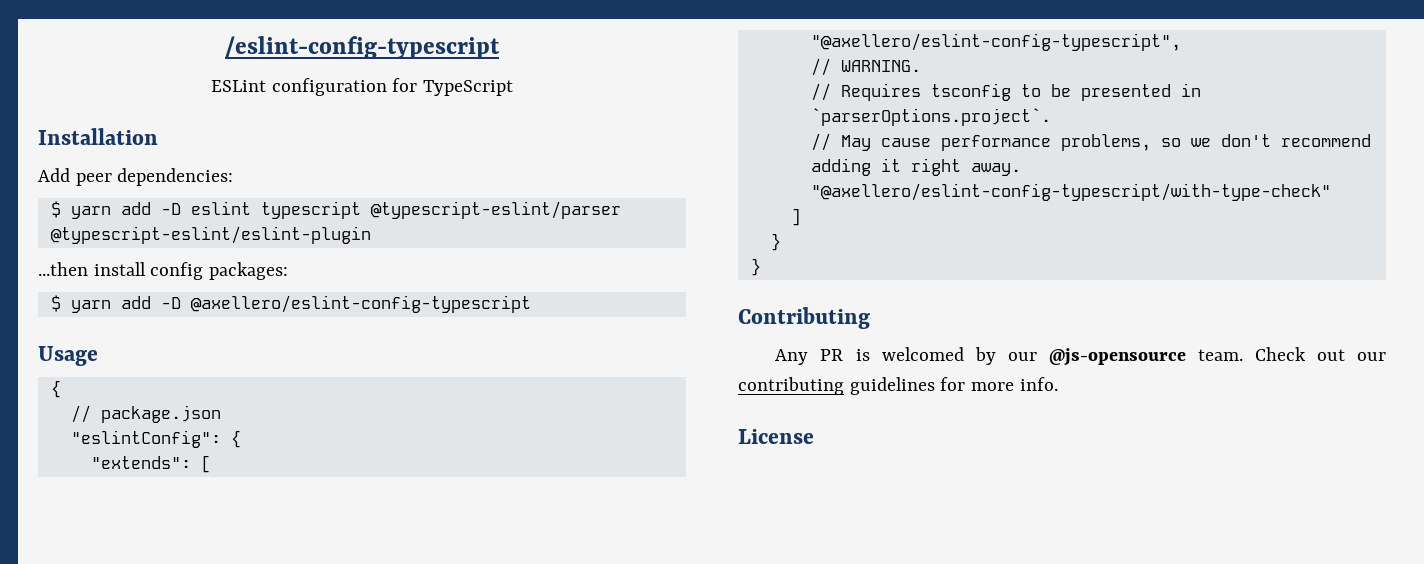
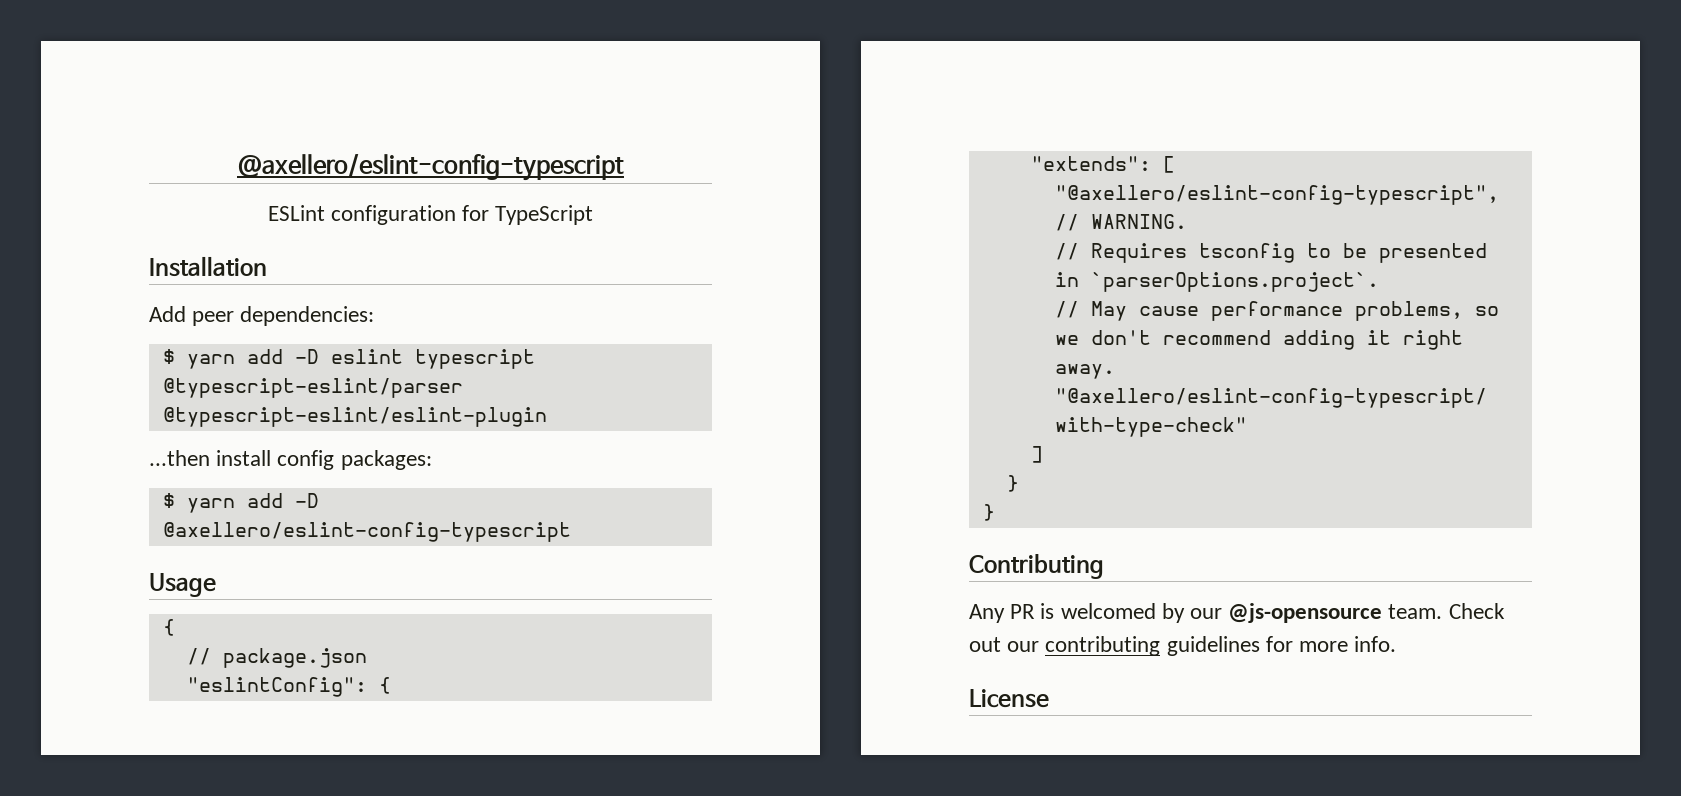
[225,36,500,59] /eslint-config-typescript -> [236,154,625,181] @axellero/eslint-config-typescript

